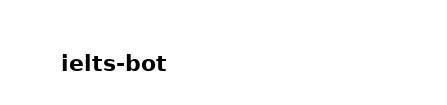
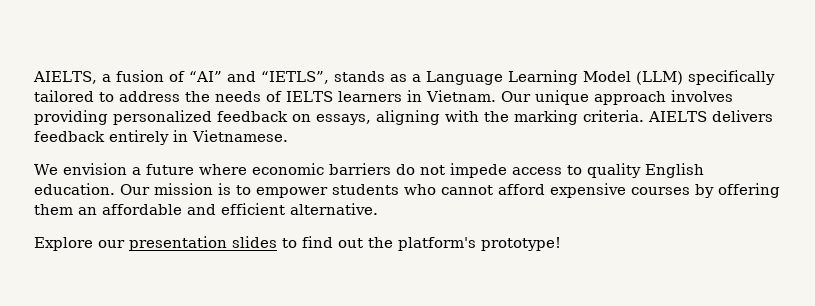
[61,54,167,71] ielts-bot -> [33,70,775,85] [34,90,733,105] [34,110,773,125] [34,130,288,145] [34,163,704,178] [34,183,780,198] [34,203,378,215] [34,236,561,251] AIELTS, a fusion of “AI” and “IETLS”, stands as a Language Learning Model (LLM) specifically tailored to address the needs of IELTS learners in Vietnam. Our unique approach involves providing personalized feedback on essays, aligning with the marking criteria. AIELTS delivers feedback entirely in Vietnamese. // We envision a future where economic barriers do not impede access to quality English education. Our mission is to empower students who cannot afford expensive courses by offering them an affordable and efficient alternative. // Explore our presentation slides to find out the platform's prototype!

